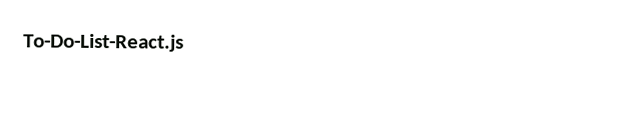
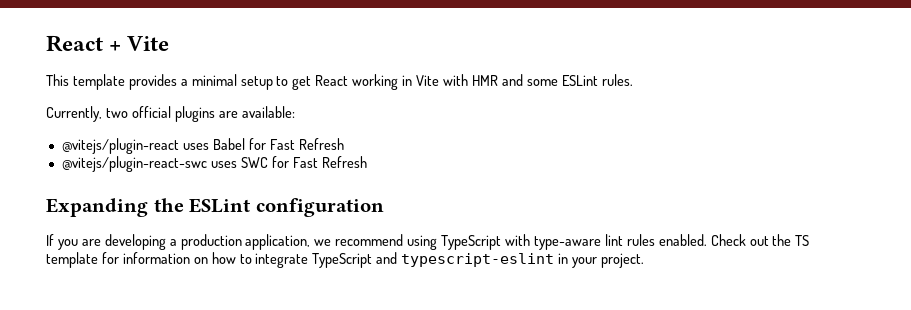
[23,33,184,52] To-Do-List-React.js -> [46,35,170,52] [46,74,633,90] [46,106,295,122] [61,138,344,154] [61,156,367,172] [46,198,384,217] [46,234,810,250] [46,252,644,268] React + Vite // This template provides a minimal setup to get React working in Vite with HMR and some ESLint rules. // Currently, two official plugins are available: // @vitejs/plugin-react uses Babel for Fast Refresh // @vitejs/plugin-react-swc uses SWC for Fast Refresh // Expanding the ESLint configuration // If you are developing a production application, we recommend using TypeScript with type-aware lint rules enabled. Check out the TS template for information on how to integrate TypeScript and typescript-eslint in your project.

